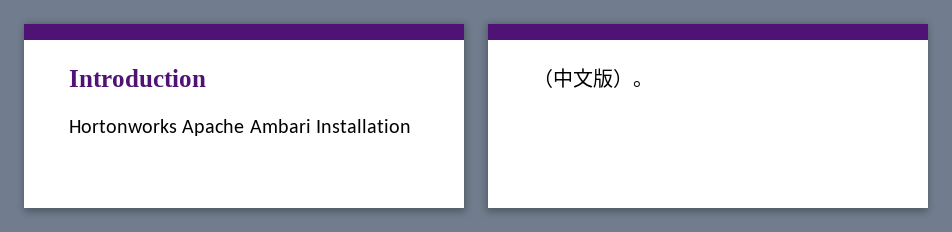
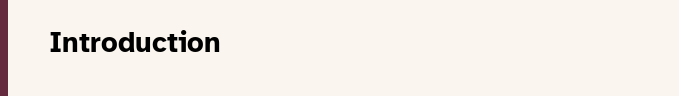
[69,119,412,136] [533,68,653,88] // Hortonworks Apache Ambari Installation（中文版）。 -> (221, 41) none

